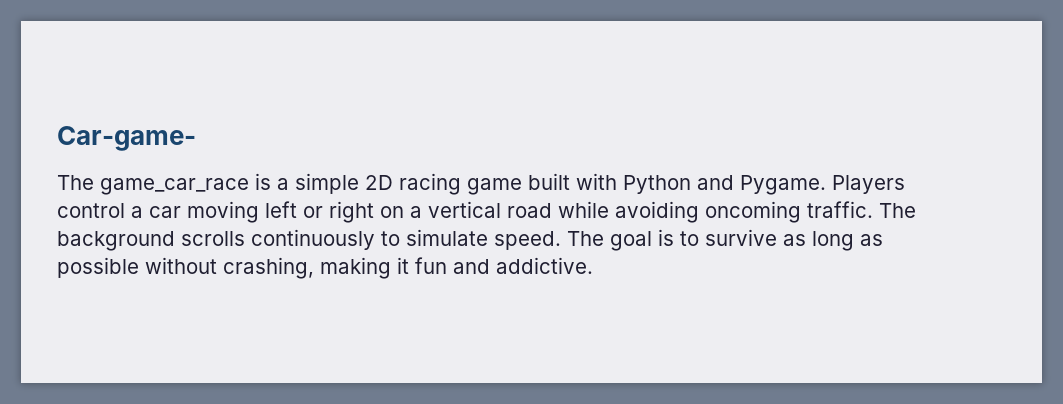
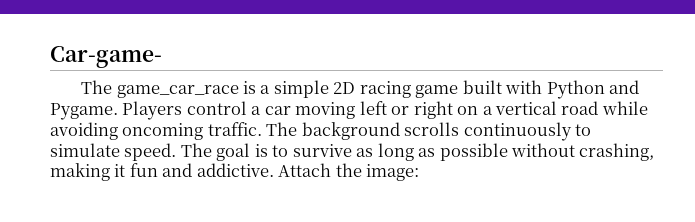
(593, 265) none -> [278,163,420,181] Attach the image:

